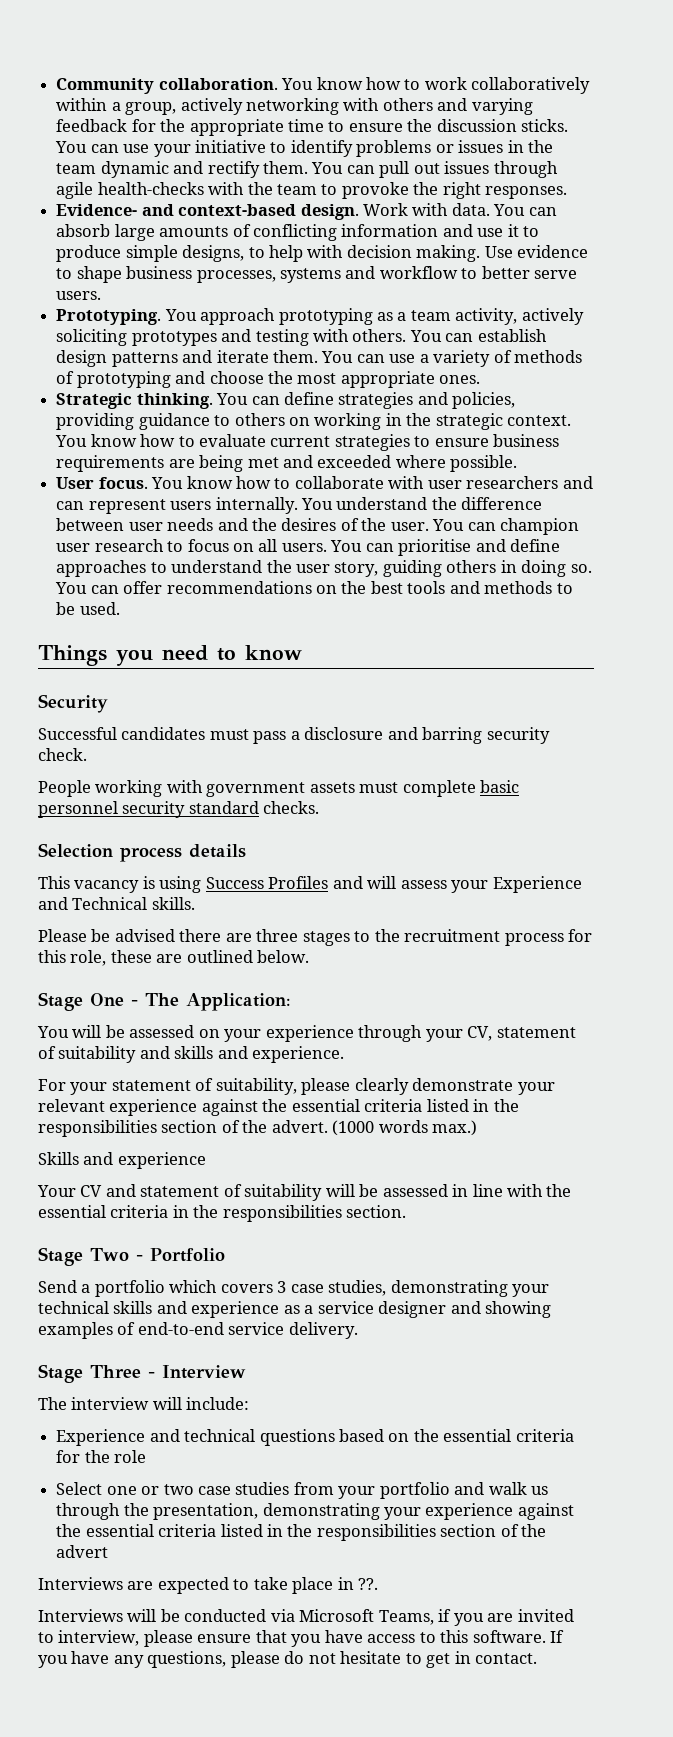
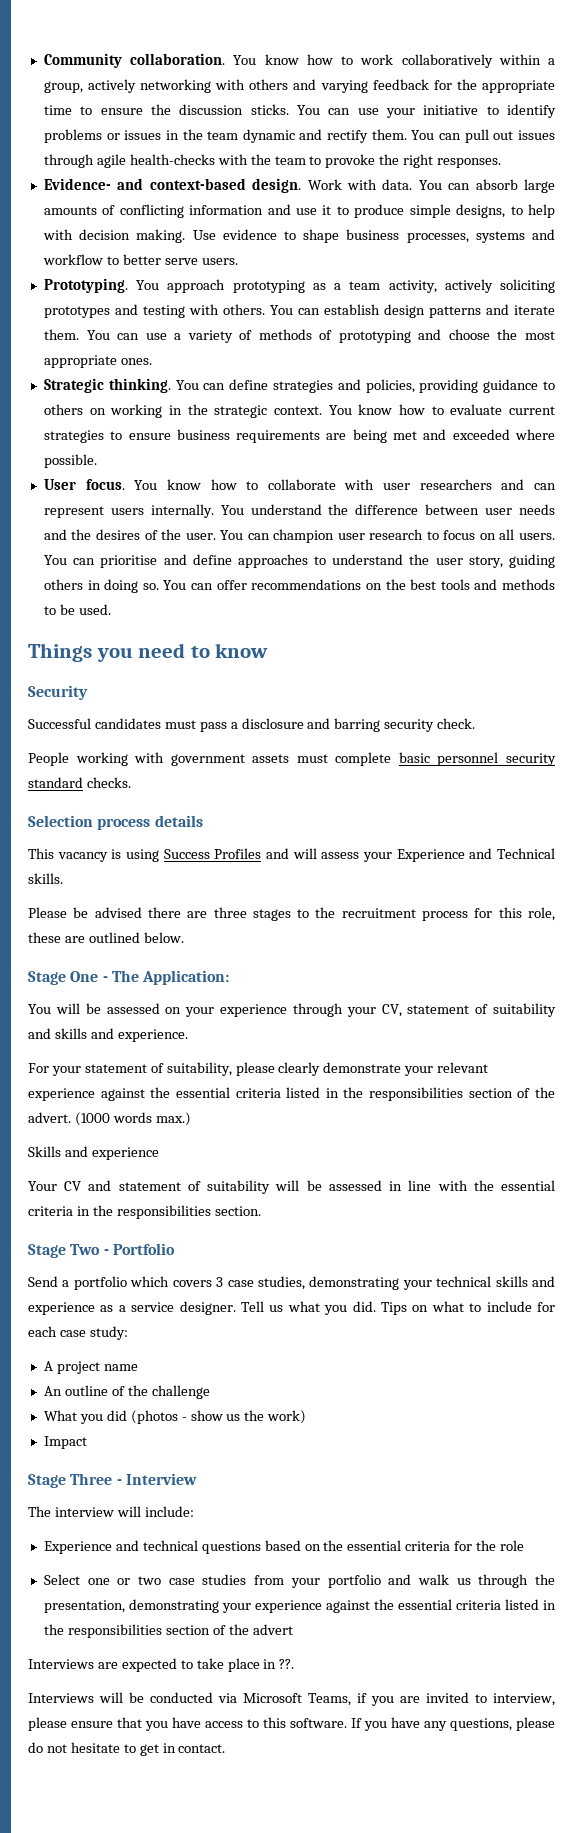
[378,1301,552,1318] [38,1322,358,1339] designer and showing examples of end-to-end service delivery. -> [179,1301,555,1315] [28,1326,128,1340] [43,1361,138,1374] [43,1385,210,1399] [43,1410,307,1424] [43,1436,87,1449] designer. Tell us what you did. Tips on what to include for each case study: // A project name // An outline of the challenge // What you did (photos - show us the work) // Impact

